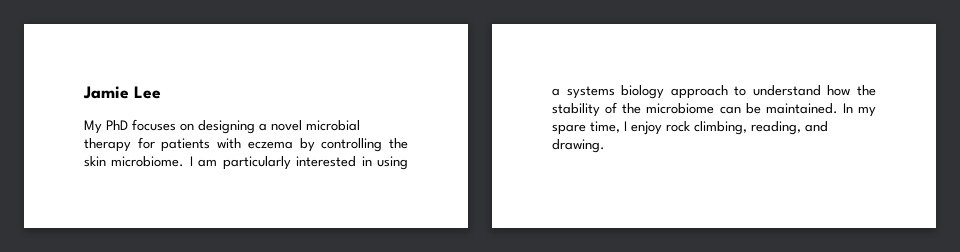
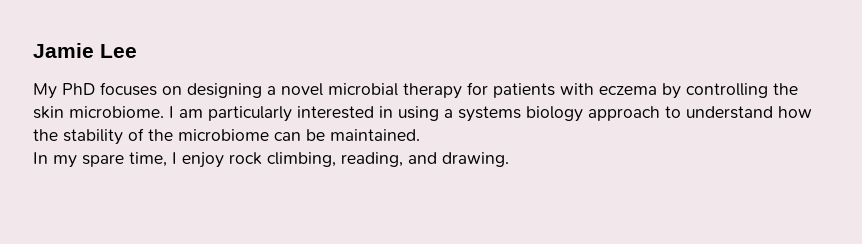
(838, 108) none -> (420, 135) //

